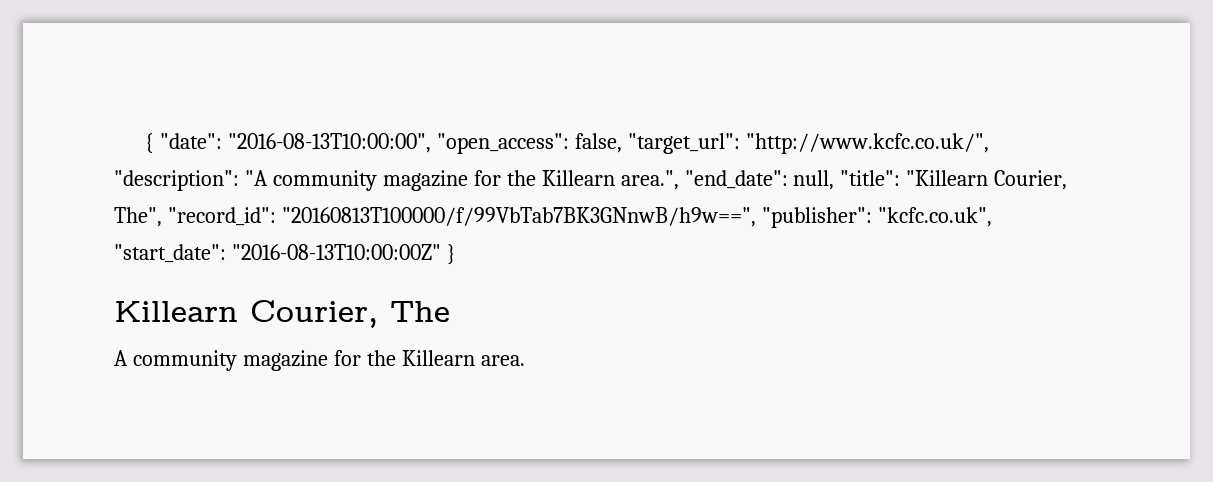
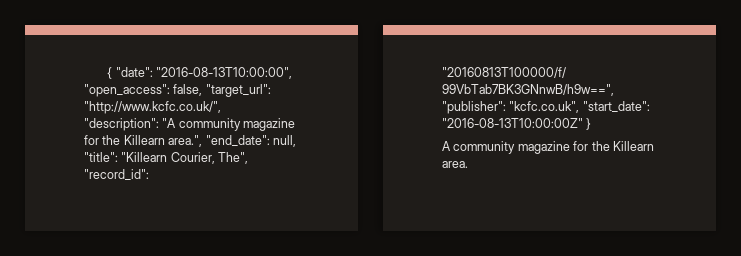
[114,300,450,328] // Killearn Courier, The -> (592, 124) none

